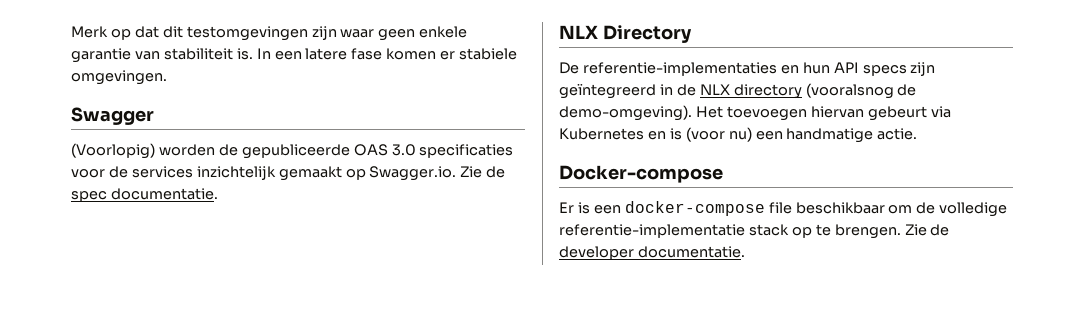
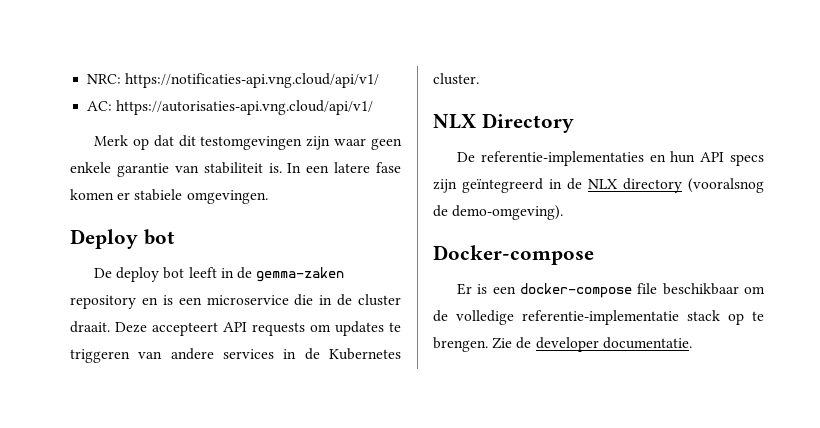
(71, 32) none -> [87,73,380,88] [87,100,374,115] NRC: https://notificaties-api.vng.cloud/api/v1/ // AC: https://autorisaties-api.vng.cloud/api/v1/ //
[71,107,154,125] [71,143,514,159] [71,166,506,181] [71,188,218,202] Swagger // (Voorlopig) worden de gepubliceerde OAS 3.0 specificaties voor de services inzichtelijk gemaakt op Swagger.io. Zie de spec documentatie. -> [70,229,175,249] [94,267,345,282] [70,294,401,309] [70,321,401,336] [70,348,401,363] [433,73,479,85] Deploy bot // De deploy bot leeft in de gemma-zaken repository en is een microservice die in de cluster draait. Deze accepteert API requests om updates te triggeren van andere services in de Kubernetes cluster.
[695,106,951,121] [559,127,918,143] Het toevoegen hiervan gebeurt via Kubernetes en is (voor nu) een handmatige actie. -> (564, 212) none

